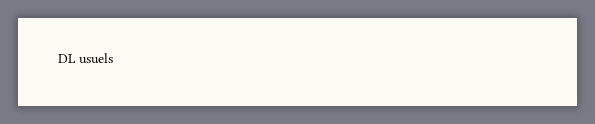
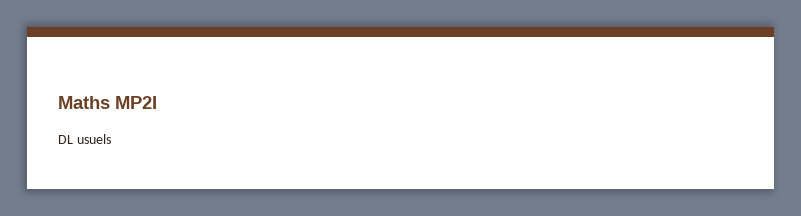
(58, 58) none -> [58,96,157,109] Maths MP2I //

